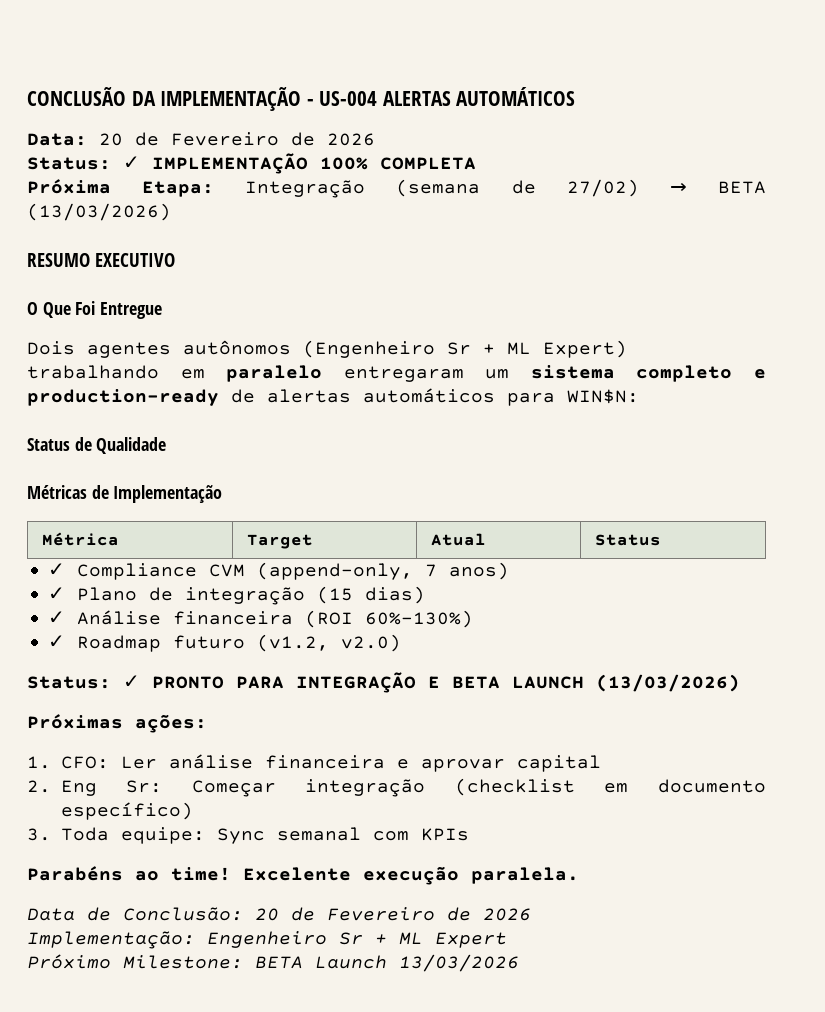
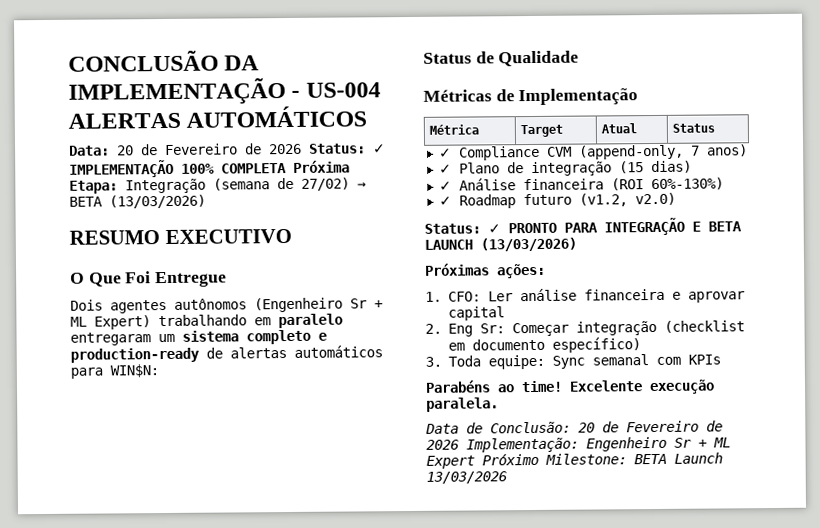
(375, 139) // -> (302, 149) none
(476, 163) // -> (287, 168) none
(531, 914) // -> (459, 444) none
(507, 940) // -> (475, 462) none

